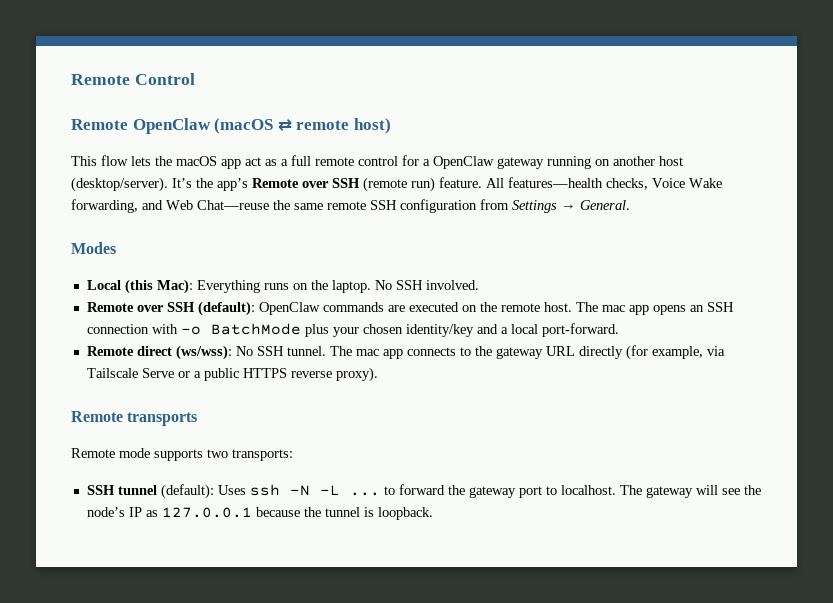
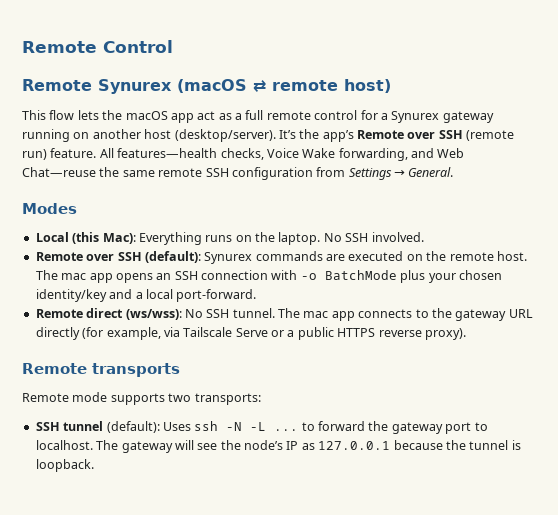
[132,118,211,134] OpenClaw -> [98,79,172,94] Synurex
[433,156,494,169] OpenClaw -> [391,111,440,123] Synurex
[258,302,320,315] OpenClaw -> [204,252,253,264] Synurex

